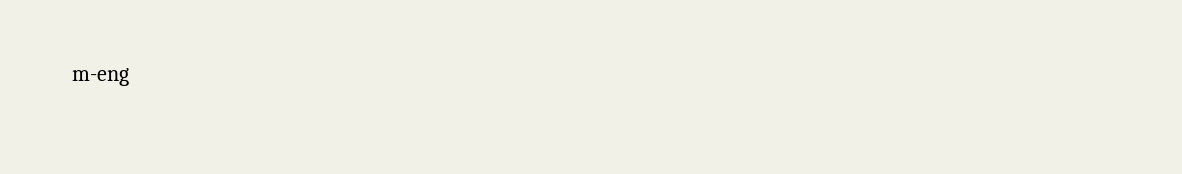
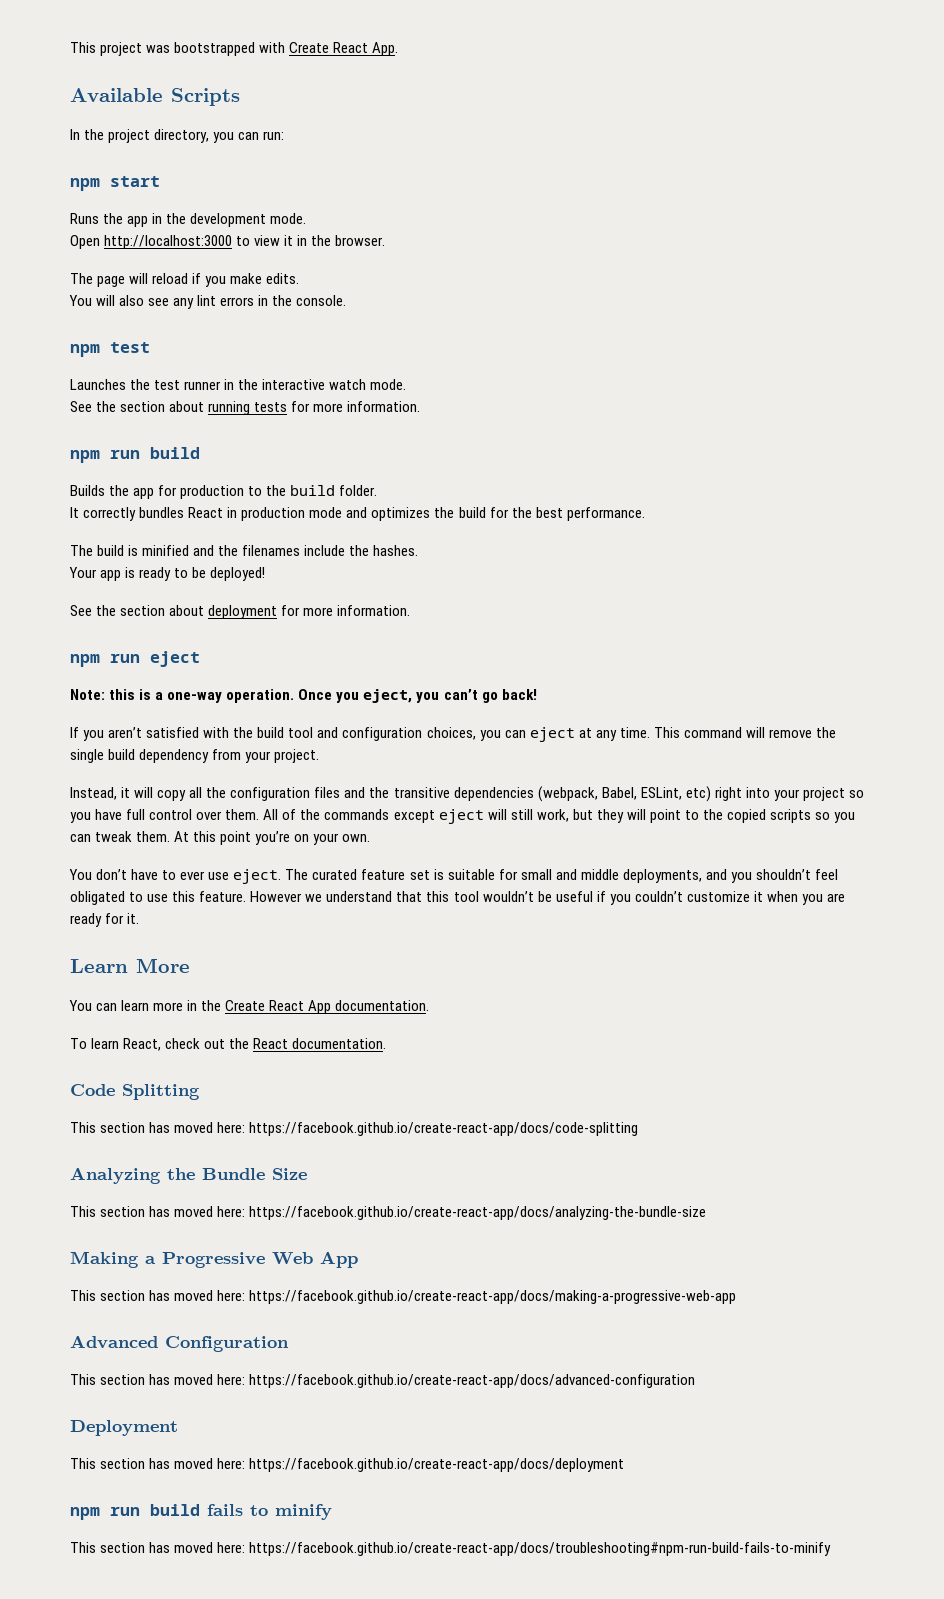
[72,68,129,86] m-eng -> [70,42,399,56] [70,88,240,106] [70,129,285,143] [70,176,160,191] [70,213,307,227] [70,235,386,249] [70,273,300,287] [69,295,347,309] [70,342,150,357] [70,379,407,390] [70,401,421,415] [70,447,200,463] [70,485,378,499] [70,507,645,521] [70,545,419,556] [69,567,266,581] [70,605,411,619] [70,651,200,667] [70,689,537,703] [70,727,837,742] [70,749,320,763] [70,786,864,802] [70,809,856,824] [70,831,371,845] [69,869,839,884] [70,891,846,905] [70,913,140,927] [70,958,190,973] [69,1000,430,1014] [70,1038,387,1051] [70,1084,200,1100] [70,1122,639,1136] [70,1167,307,1184] [70,1206,707,1220] [70,1251,358,1268] [70,1290,737,1304] [70,1335,289,1352] [70,1374,696,1388] [70,1420,178,1436] [70,1458,625,1472] [70,1504,332,1520] [70,1542,832,1556] This project was bootstrapped with Create React App. // Available Scripts // In the project directory, you can run: // npm start // Runs the app in the development mode. // Open http://localhost:3000 to view it in the browser. // The page will reload if you make edits. // You will also see any lint errors in the console. // npm test // Launches the test runner in the interactive watch mode. // See the section about running tests for more information. // npm run build // Builds the app for production to the build folder. // It correctly bundles React in production mode and optimizes the build for the best performance. // The build is minified and the filenames include the hashes. // Your app is ready to be deployed! // See the section about deployment for more information. // npm run eject // Note: this is a one-way operation. Once you eject, you can’t go back! // If you aren’t satisfied with the build tool and configuration choices, you can eject at any time. This command will remove the single build dependency from your project. // Instead, it will copy all the configuration files and the transitive dependencies (webpack, Babel, ESLint, etc) right into your project so you have full control over them. All of the commands except eject will still work, but they will point to the copied scripts so you can tweak them. At this point you’re on your own. // You don’t have to ever use eject. The curated feature set is suitable for small and middle deployments, and you shouldn’t feel obligated to use this feature. However we understand that this tool wouldn’t be useful if you couldn’t customize it when you are ready for it. // Learn More // You can learn more in the Create React App documentation. // To learn React, check out the React documentation. // Code Splitting // This section has moved here: https://facebook.github.io/create-react-app/docs/code-splitting // Analyzing the Bundle Size // This section has moved here: https://facebook.github.io/create-react-app/docs/analyzing-the-bundle-size // Making a Progressive Web App // This section has moved here: https://facebook.github.io/create-react-app/docs/making-a-progressive-web-app // Advanced Configuration // This section has moved here: https://facebook.github.io/create-react-app/docs/advanced-configuration // Deployment // This section has moved here: https://facebook.github.io/create-react-app/docs/deployment // npm run build fails to minify // This section has moved here: https://facebook.github.io/create-react-app/docs/troubleshooting#npm-run-build-fails-to-minify

